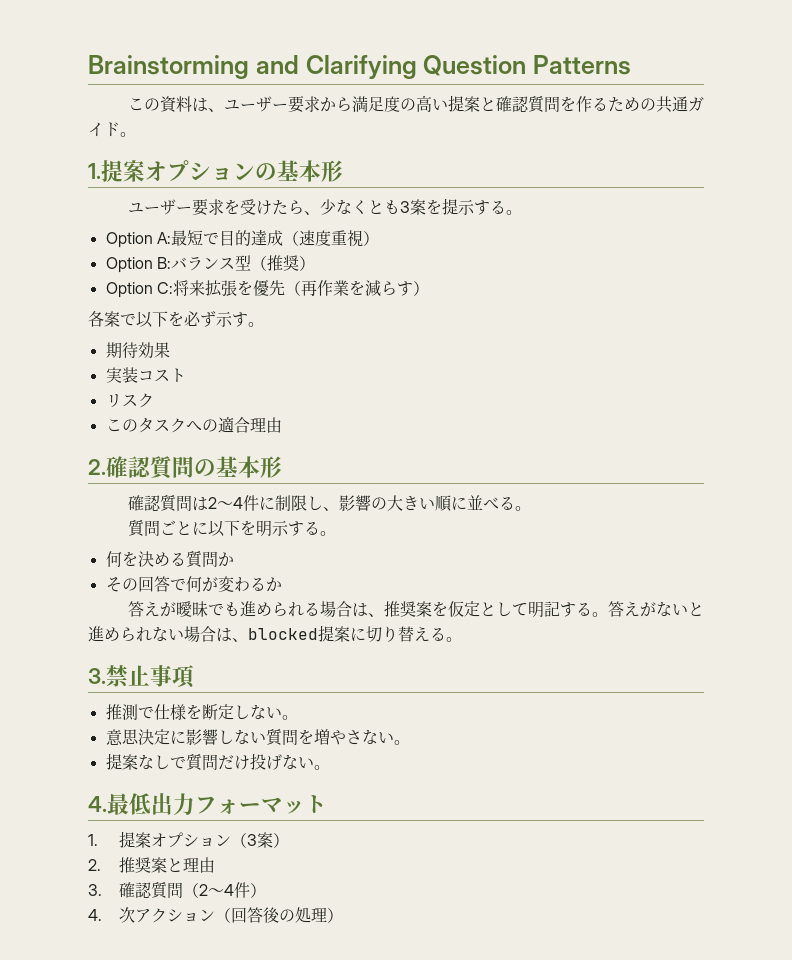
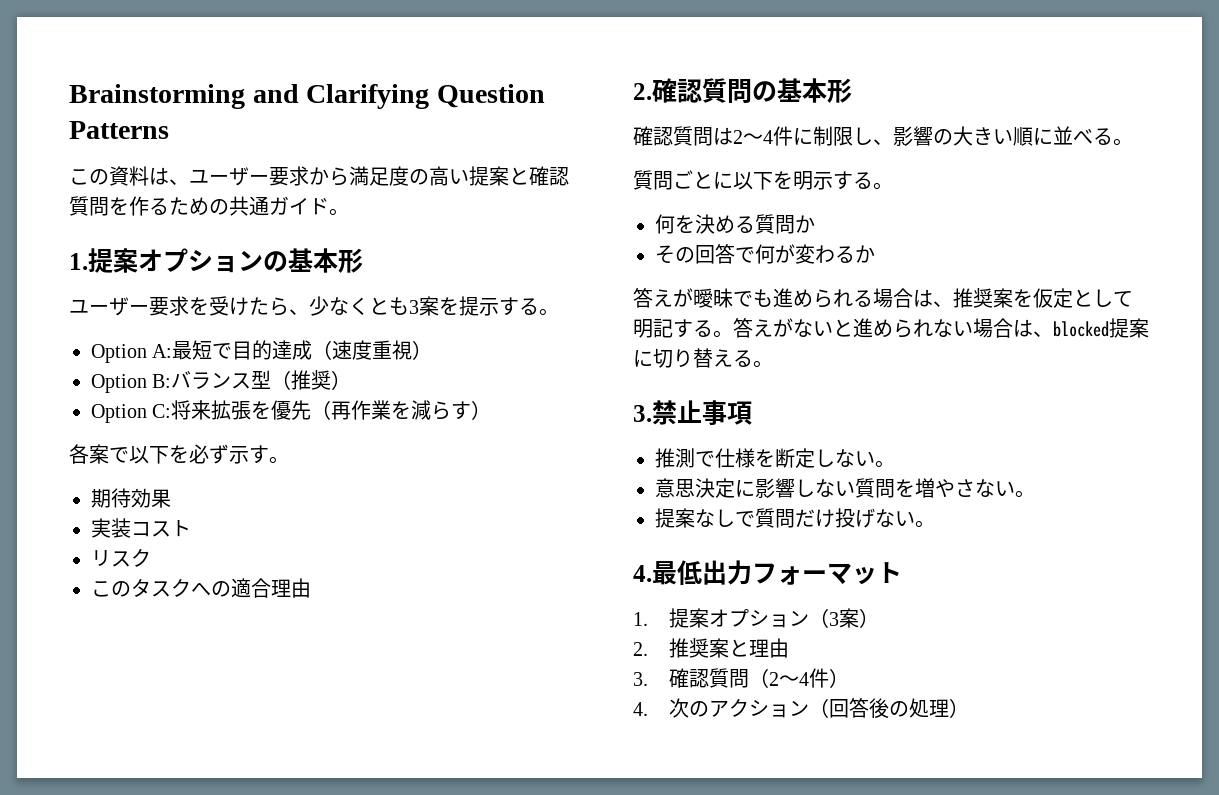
(135, 915) none -> [689,701,710,717] の

